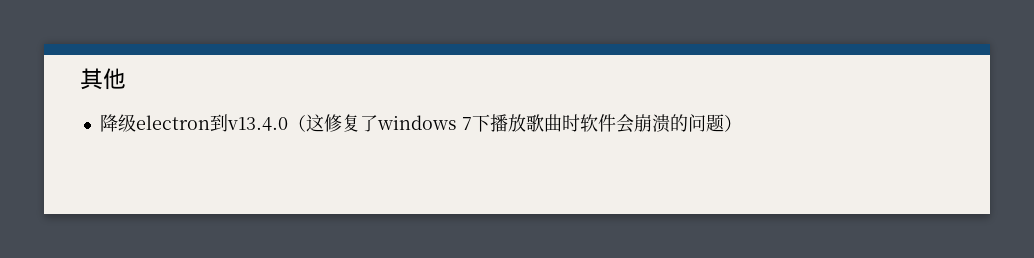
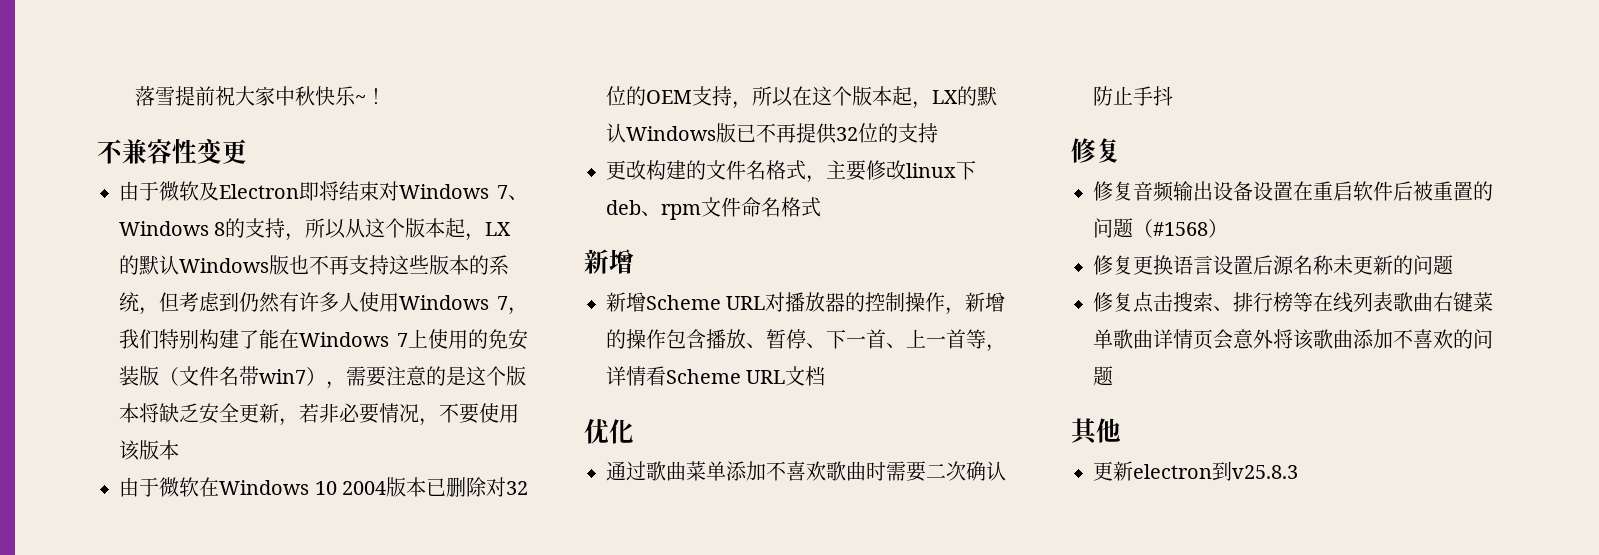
[80,68,126,90] [99,114,742,133] 其他 // 降级electron到v13.4.0（这修复了windows 7下播放歌曲时软件会崩溃的问题） -> [134,86,386,106] [97,138,247,164] [119,181,528,201] [119,218,512,241] [119,255,509,275] [119,292,528,315] [119,329,528,350] [119,366,526,389] [119,403,519,426] [119,440,179,461] [119,477,528,497] [606,86,997,109] [606,123,938,144] [606,160,976,183] [606,197,821,220] [584,249,634,274] [606,292,1006,315] [606,329,1006,352] [606,366,826,386] [584,418,634,444] [606,461,1006,482] [1093,86,1173,106] [1071,138,1121,163] [1093,181,1493,202] [1093,218,1228,238] [1093,255,1453,275] [1093,292,1493,313] [1093,329,1493,350] [1093,366,1113,386] [1071,418,1121,445] [1093,461,1298,481] 落雪提前祝大家中秋快乐~！ // 不兼容性变更 // 由于微软及Electron即将结束对Windows 7、Windows 8的支持，所以从这个版本起，LX的默认Windows版也不再支持这些版本的系统，但考虑到仍然有许多人使用Windows 7，我们特别构建了能在Windows 7上使用的免安装版（文件名带win7），需要注意的是这个版本将缺乏安全更新，若非必要情况，不要使用该版本 // 由于微软在Windows 10 2004版本已删除对32位的OEM支持，所以在这个版本起，LX的默认Windows版已不再提供32位的支持 // 更改构建的文件名格式，主要修改linux下deb、rpm文件命名格式 // 新增 // 新增Scheme URL对播放器的控制操作，新增的操作包含播放、暂停、下一首、上一首等，详情看Scheme URL文档 // 优化 // 通过歌曲菜单添加不喜欢歌曲时需要二次确认防止手抖 // 修复 // 修复音频输出设备设置在重启软件后被重置的问题（#1568） // 修复更换语言设置后源名称未更新的问题 // 修复点击搜索、排行榜等在线列表歌曲右键菜单歌曲详情页会意外将该歌曲添加不喜欢的问题 // 其他 // 更新electron到v25.8.3

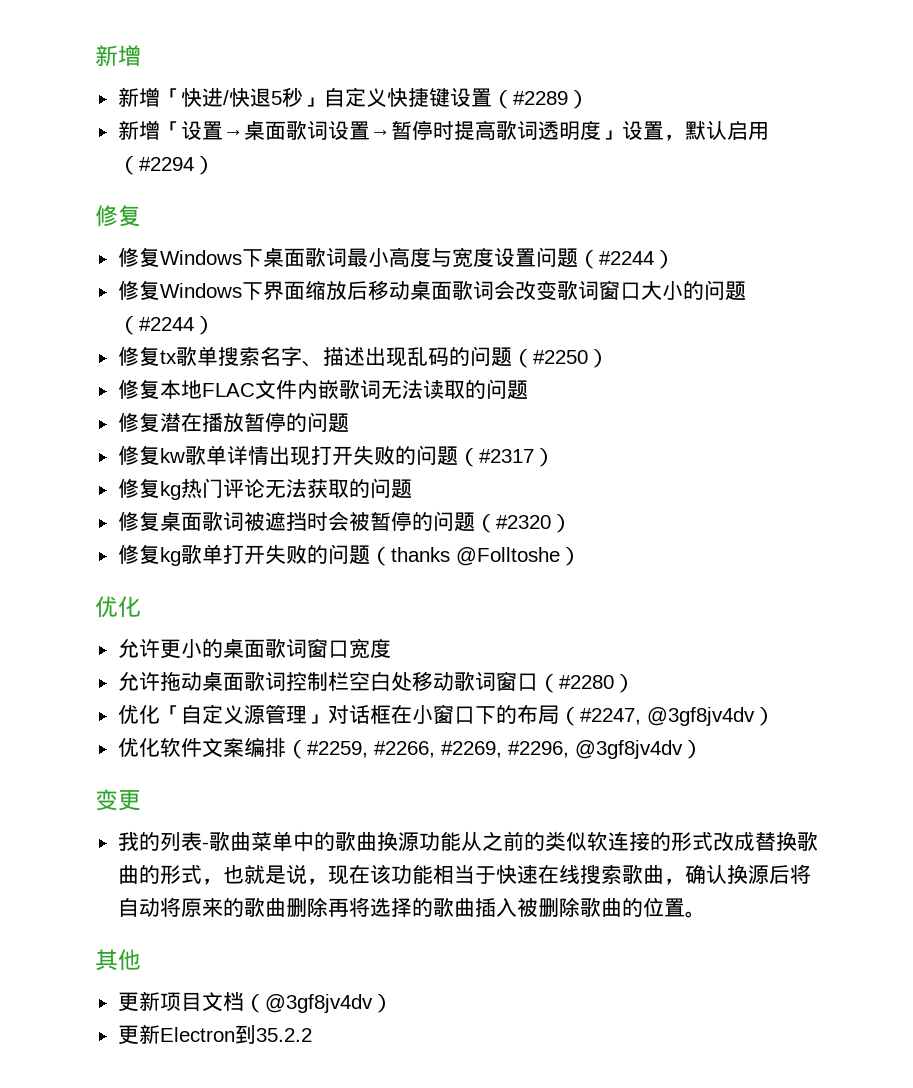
[134,86,386,106] [97,138,247,164] [119,181,528,201] [119,218,512,241] [119,255,509,275] [119,292,528,315] [119,329,528,350] [119,366,526,389] [119,403,519,426] [119,440,179,461] [119,477,528,497] [606,86,997,109] [606,123,938,144] [606,160,976,183] [606,197,821,220] [584,249,634,274] [606,292,1006,315] [606,329,1006,352] [606,366,826,386] [584,418,634,444] [606,461,1006,482] [1093,86,1173,106] [1071,138,1121,163] [1093,181,1493,202] [1093,218,1228,238] [1093,255,1453,275] [1093,292,1493,313] [1093,329,1493,350] [1093,366,1113,386] [1071,418,1121,445] [1093,461,1298,481] 落雪提前祝大家中秋快乐~！ // 不兼容性变更 // 由于微软及Electron即将结束对Windows 7、Windows 8的支持，所以从这个版本起，LX的默认Windows版也不再支持这些版本的系统，但考虑到仍然有许多人使用Windows 7，我们特别构建了能在Windows 7上使用的免安装版（文件名带win7），需要注意的是这个版本将缺乏安全更新，若非必要情况，不要使用该版本 // 由于微软在Windows 10 2004版本已删除对32位的OEM支持，所以在这个版本起，LX的默认Windows版已不再提供32位的支持 // 更改构建的文件名格式，主要修改linux下deb、rpm文件命名格式 // 新增 // 新增Scheme URL对播放器的控制操作，新增的操作包含播放、暂停、下一首、上一首等，详情看Scheme URL文档 // 优化 // 通过歌曲菜单添加不喜欢歌曲时需要二次确认防止手抖 // 修复 // 修复音频输出设备设置在重启软件后被重置的问题（#1568） // 修复更换语言设置后源名称未更新的问题 // 修复点击搜索、排行榜等在线列表歌曲右键菜单歌曲详情页会意外将该歌曲添加不喜欢的问题 // 其他 // 更新electron到v25.8.3 -> [95,45,141,67] [117,87,589,109] [117,120,769,141] [117,155,215,175] [95,205,141,227] [117,247,675,269] [117,280,746,301] [117,315,215,335] [117,346,609,368] [117,379,528,400] [117,412,349,433] [117,445,555,467] [117,478,412,500] [117,511,572,533] [117,544,581,566] [95,596,141,618] [117,638,391,659] [117,671,635,693] [117,704,775,726] [117,737,703,759] [95,789,141,811] [117,831,818,852] [117,864,811,885] [117,897,706,918] [95,949,141,971] [117,991,393,1013] [117,1024,312,1045] 新增 // 新增「快进/快退5秒」自定义快捷键设置（#2289） // 新增「设置→桌面歌词设置→暂停时提高歌词透明度」设置，默认启用（#2294） // 修复 // 修复Windows下桌面歌词最小高度与宽度设置问题（#2244） // 修复Windows下界面缩放后移动桌面歌词会改变歌词窗口大小的问题（#2244） // 修复tx歌单搜索名字、描述出现乱码的问题（#2250） // 修复本地FLAC文件内嵌歌词无法读取的问题 // 修复潜在播放暂停的问题 // 修复kw歌单详情出现打开失败的问题（#2317） // 修复kg热门评论无法获取的问题 // 修复桌面歌词被遮挡时会被暂停的问题（#2320） // 修复kg歌单打开失败的问题（thanks @Folltoshe） // 优化 // 允许更小的桌面歌词窗口宽度 // 允许拖动桌面歌词控制栏空白处移动歌词窗口（#2280） // 优化「自定义源管理」对话框在小窗口下的布局（#2247, @3gf8jv4dv） // 优化软件文案编排（#2259, #2266, #2269, #2296, @3gf8jv4dv） // 变更 // 我的列表-歌曲菜单中的歌曲换源功能从之前的类似软连接的形式改成替换歌曲的形式，也就是说，现在该功能相当于快速在线搜索歌曲，确认换源后将自动将原来的歌曲删除再将选择的歌曲插入被删除歌曲的位置。 // 其他 // 更新项目文档（@3gf8jv4dv） // 更新Electron到35.2.2

